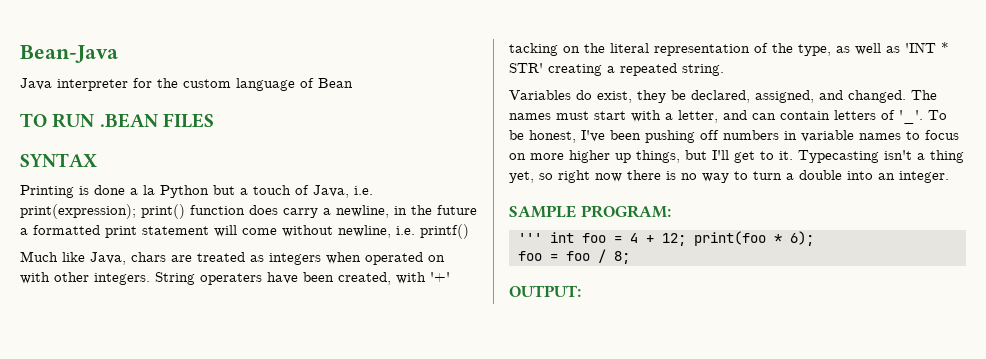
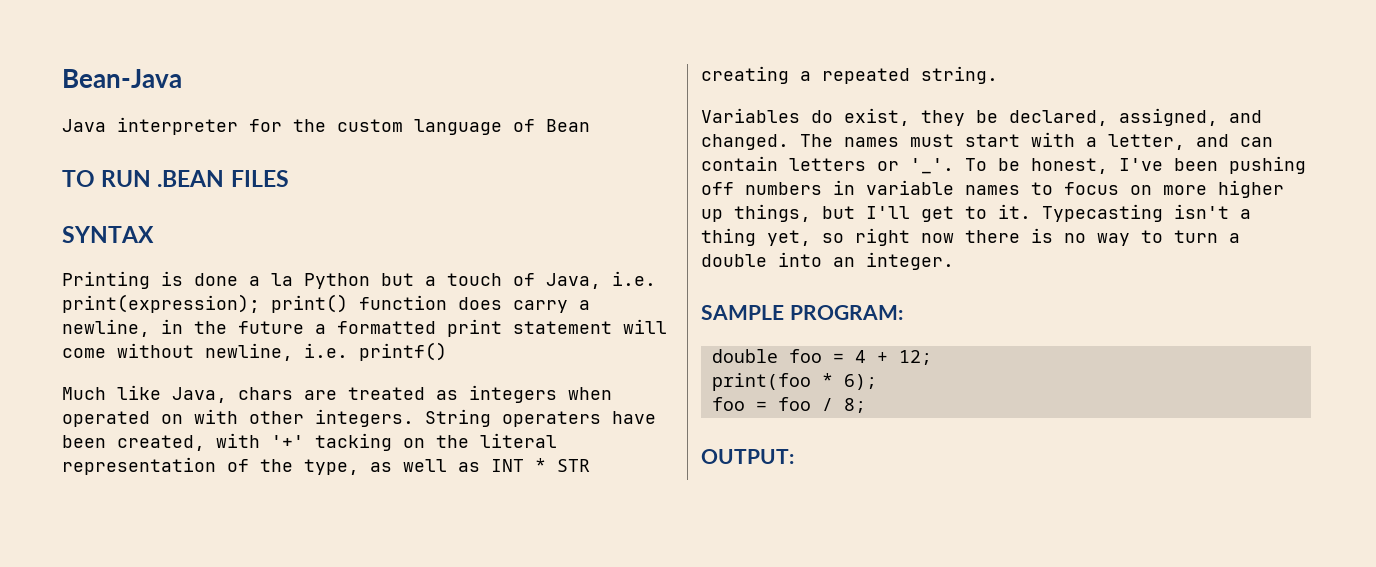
[905,42,949,53] [509,63,543,73] 'INT * STR' -> [491,458,590,472] INT * STR
[881,110,895,120] of -> [877,161,899,171] or
[517,232,574,243] ''' int -> [711,349,778,363] double
(686, 239) none -> (932, 357) //

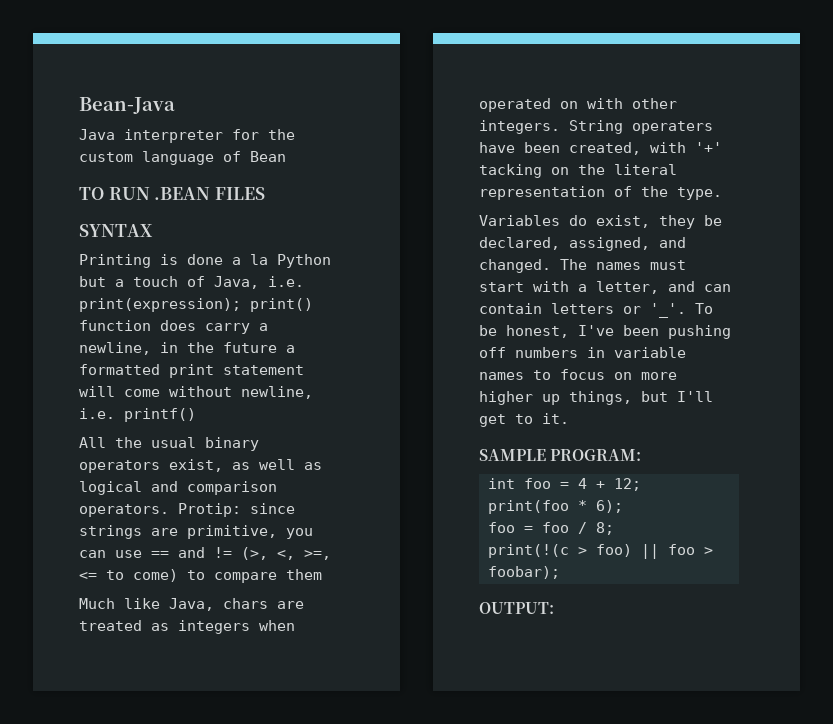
(447, 351) none -> [79,437,259,451] [79,459,322,473] [79,481,277,495] [79,503,295,517] [79,525,313,539] [79,547,331,560] [79,569,322,583] // All the usual binary operators exist, as well as logical and comparison operators. Protip: since strings are primitive, you can use == and != (>, <, >=, <= to come) to compare them
[304,458,590,475] [701,66,998,84] type, as well as INT * STR creating a repeated string. -> [677,187,722,200] type.
[1042,204,1251,222] [701,228,1240,246] [701,252,954,270] Typecasting isn't a thing yet, so right now there is no way to turn a double into an integer. -> (569, 418) none
[711,349,778,363] double -> [487,478,515,489] int
(866, 405) none -> [487,544,713,559] [487,566,560,579] // print(!(c > foo) || foo > foobar);

